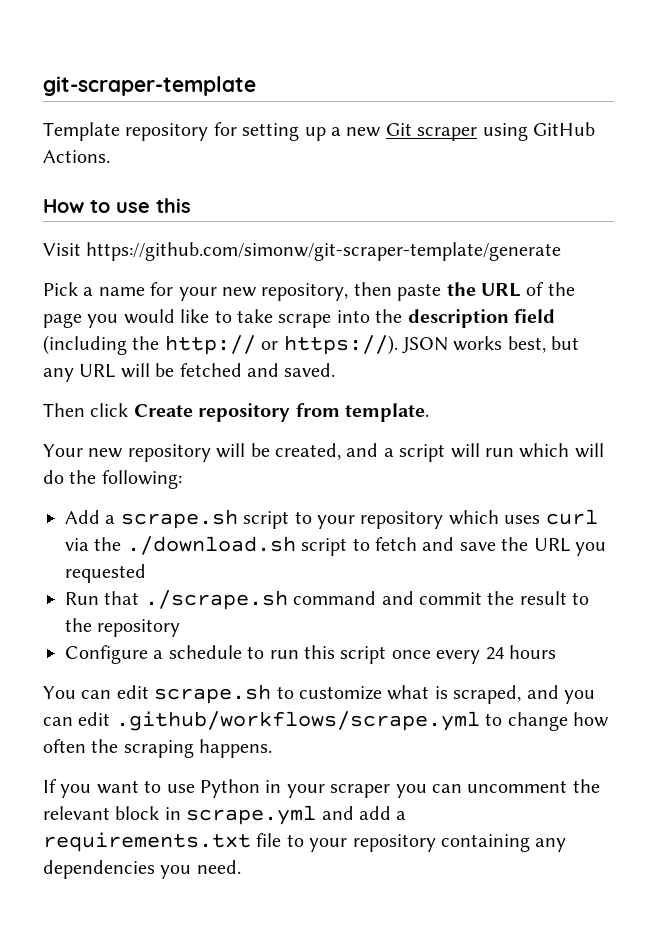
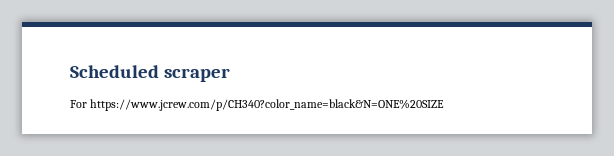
[43,76,256,96] [43,122,595,141] [43,150,110,163] [43,198,191,213] [43,242,562,261] [43,282,575,301] [43,309,555,328] [43,335,580,355] [43,363,336,382] [43,403,429,422] [43,443,604,462] [43,470,182,489] [65,509,598,529] [65,536,606,556] [65,564,146,583] [65,590,590,610] [65,618,181,637] [65,645,556,664] [43,684,595,704] [43,711,609,731] [43,739,273,758] [43,779,600,798] [43,805,407,825] [43,832,567,852] [43,860,241,879] git-scraper-template // Template repository for setting up a new Git scraper using GitHub Actions. // How to use this // Visit https://github.com/simonw/git-scraper-template/generate // Pick a name for your new repository, then paste the URL of the page you would like to take scrape into the description field (including the http:// or https://). JSON works best, but any URL will be fetched and saved. // Then click Create repository from template. // Your new repository will be created, and a script will run which will do the following: // Add a scrape.sh script to your repository which uses curl via the ./download.sh script to fetch and save the URL you requested // Run that ./scrape.sh command and commit the result to the repository // Configure a schedule to run this script once every 24 hours // You can edit scrape.sh to customize what is scraped, and you can edit .github/workflows/scrape.yml to change how often the scraping happens. // If you want to use Python in your scraper you can uncomment the relevant block in scrape.yml and add a requirements.txt file to your repository containing any dependencies you need. -> [70,65,230,82] [70,99,445,111] Scheduled scraper // For https://www.jcrew.com/p/CH340?color_name=black&N=ONE%20SIZE

